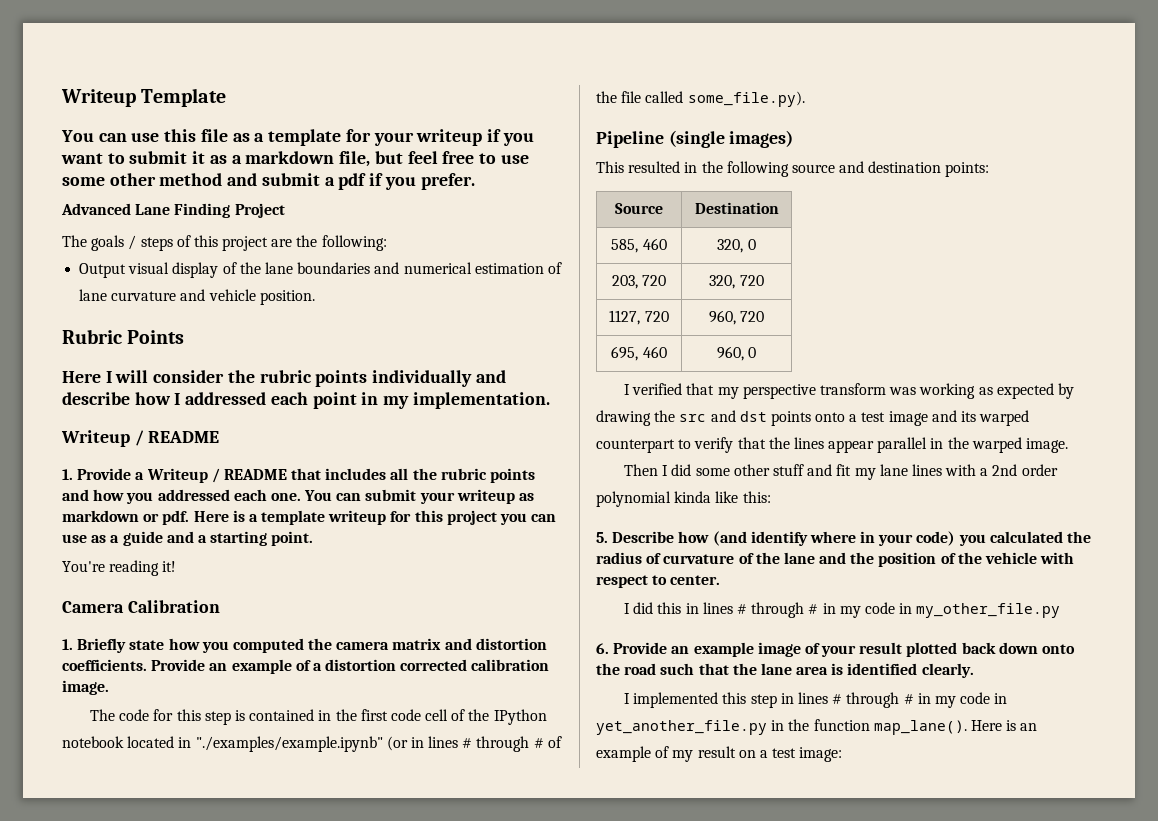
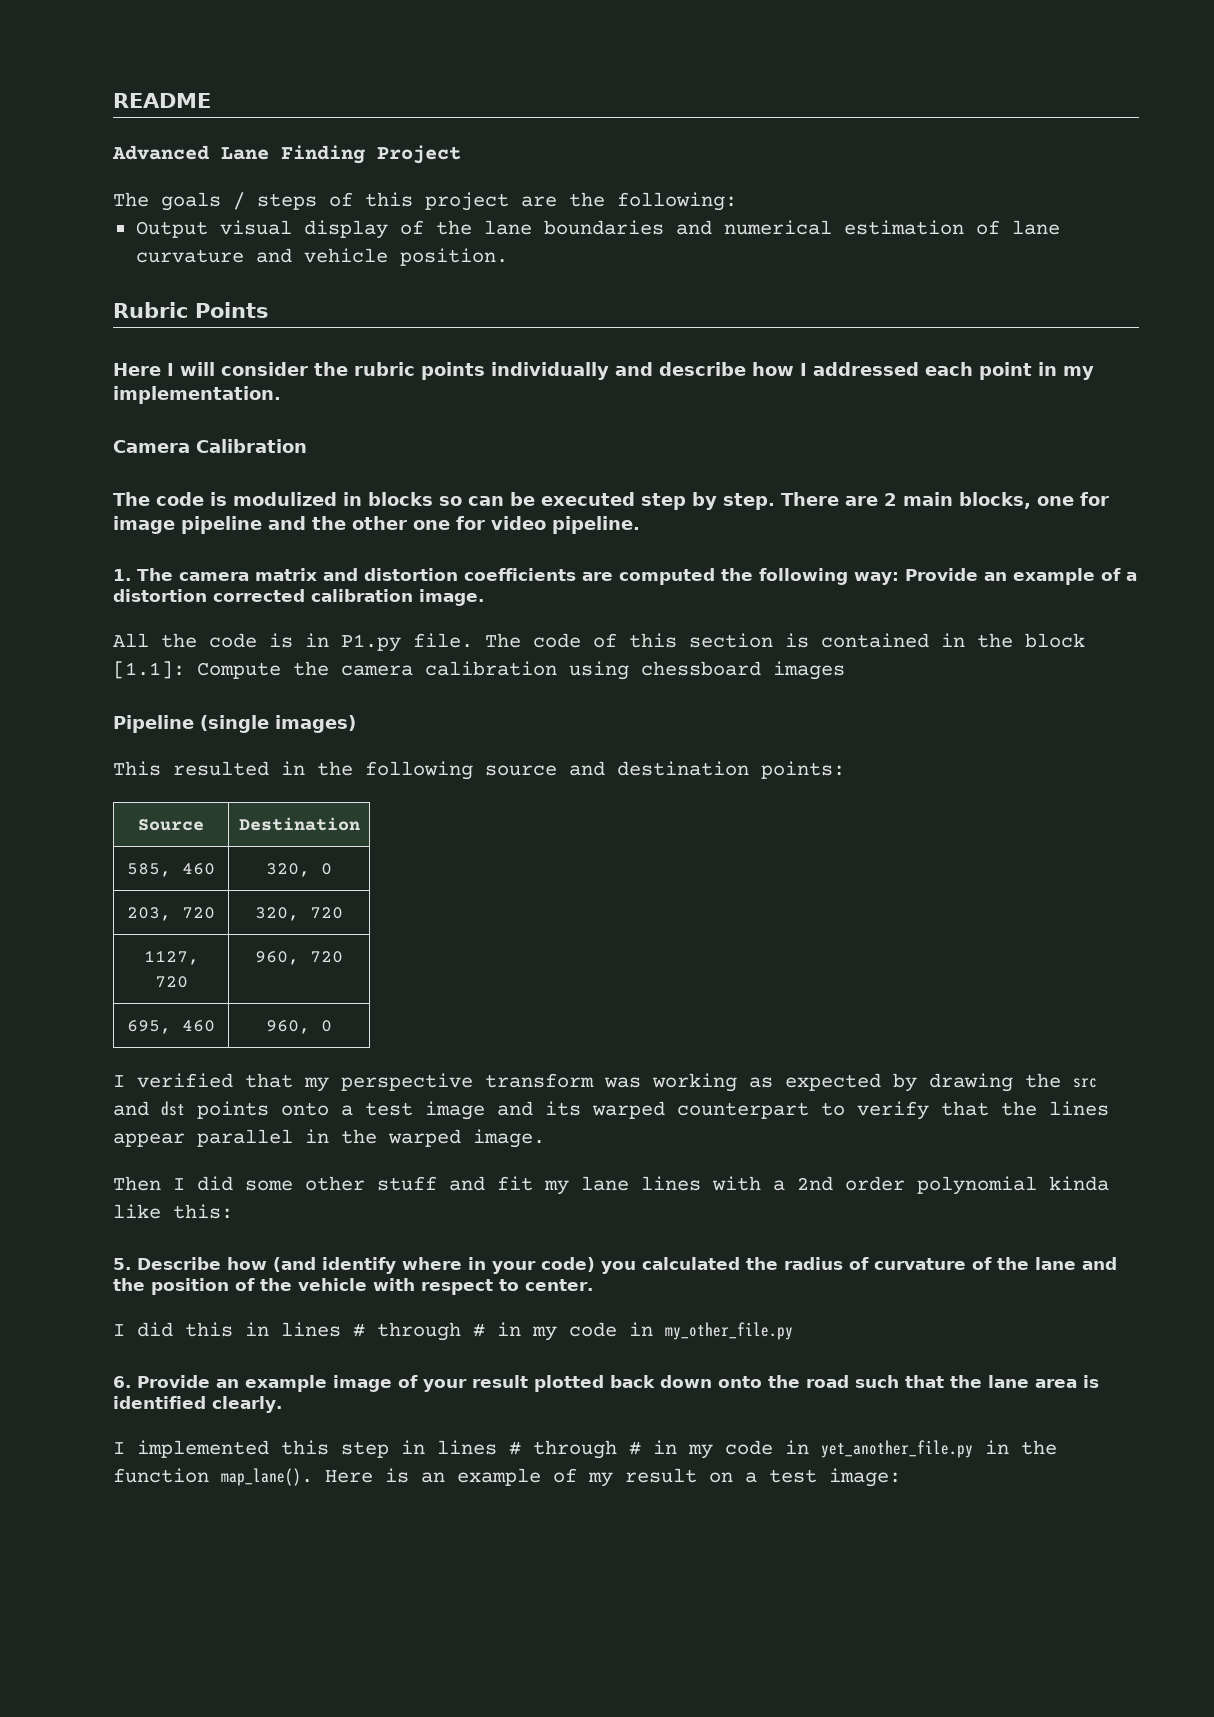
[61,88,227,107] [61,129,534,146] [61,151,529,167] [62,173,475,190] Writeup Template // You can use this file as a template for your writeup if you want to submit it as a markdown file, but feel free to use some other method and submit a pdf if you prefer. -> [113,93,211,108] README
[61,430,220,447] [62,468,536,483] [62,489,535,504] [62,510,557,525] [62,531,314,546] [62,560,177,576] [62,600,220,613] [62,638,547,653] [62,659,147,671] Writeup / README // 1. Provide a Writeup / README that includes all the rubric points and how you addressed each one. You can submit your writeup as markdown or pdf. Here is a template writeup for this project you can use as a guide and a starting point. // You're reading it! // Camera Calibration // 1. Briefly state how you computed the camera matrix and distortion coefficients. -> [113,439,307,453] [113,492,1109,510] [113,516,640,534] [113,568,899,585] Camera Calibration // The code is modulized in blocks so can be executed step by step. There are 2 main blocks, one for image pipeline and the other one for video pipeline. // 1. The camera matrix and distortion coefficients are computed the following way:
[90,709,547,725] [62,736,562,752] [596,91,805,107] The code for this step is contained in the first code cell of the IPython notebook located in "./examples/example.ipynb" (or in lines # through # of the file called some_file.py). -> [113,633,1085,652] [113,661,845,680] All the code is in P1.py file. The code of this section is contained in the block [1.1]: Compute the camera calibration using chessboard images

